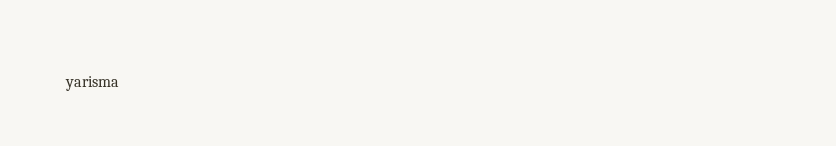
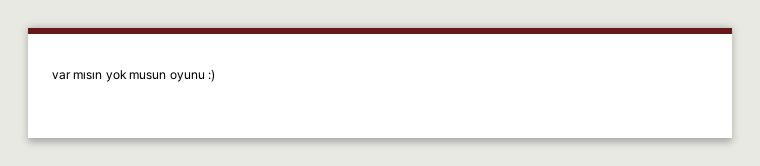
[65,76,119,91] yarisma -> [52,69,215,82] var mısın yok musun oyunu :)

